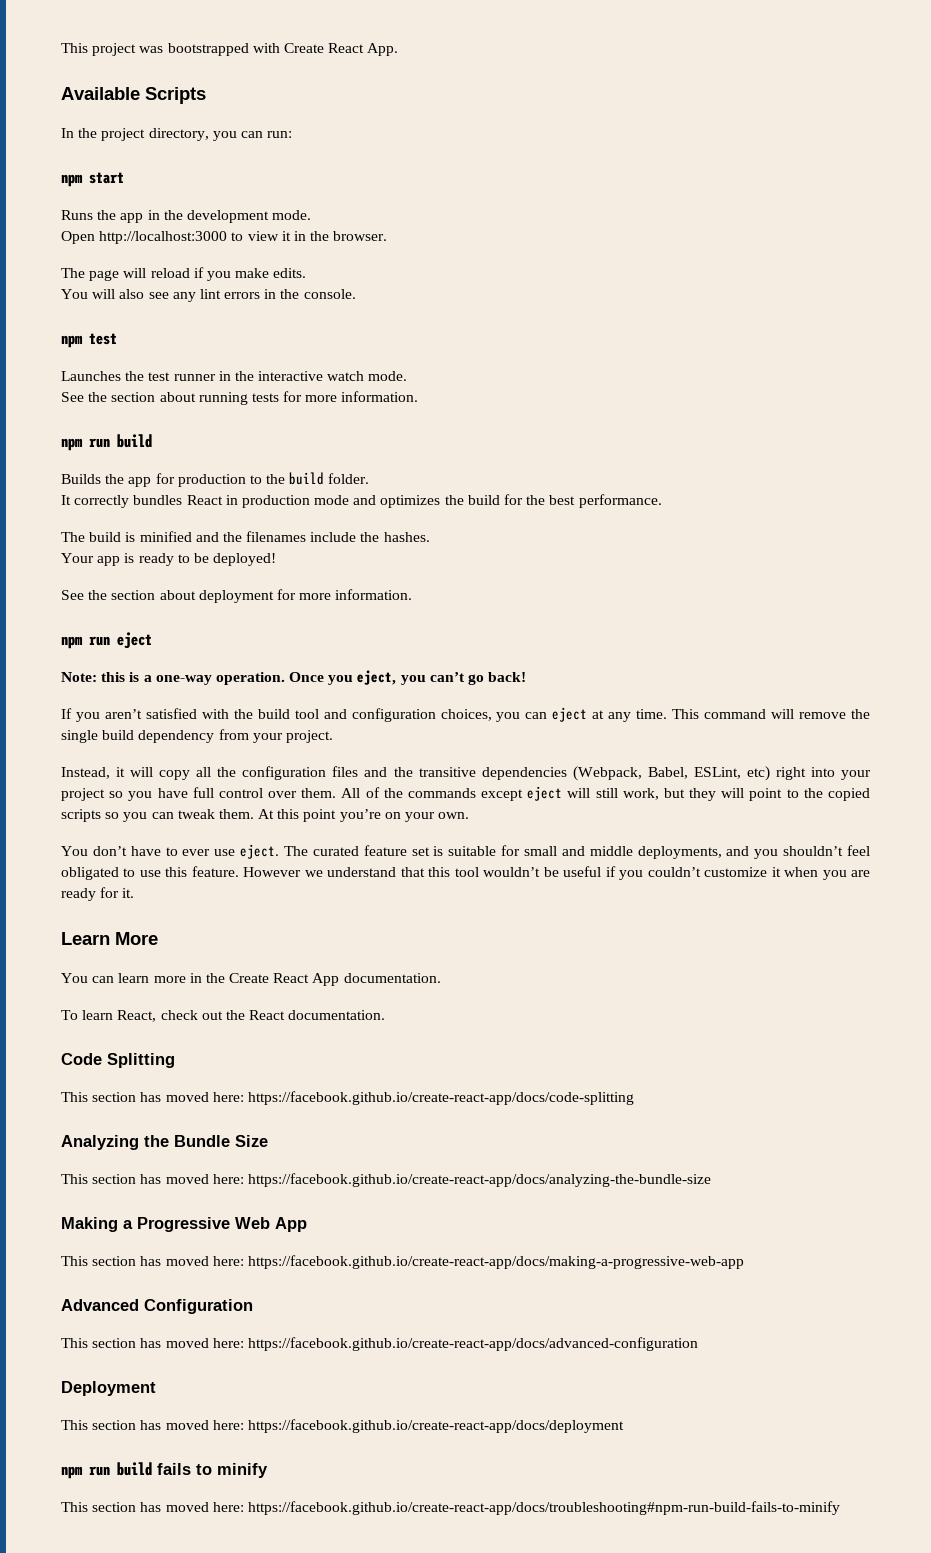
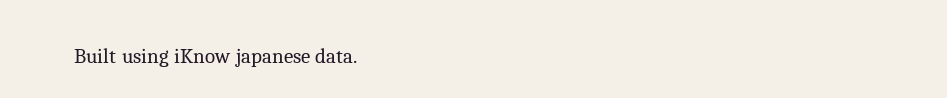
[61,43,399,56] [61,87,206,104] [61,128,293,141] [61,172,124,187] [61,210,312,223] [61,231,388,244] [61,267,307,281] [61,289,356,302] [61,333,117,348] [61,371,408,381] [61,391,419,405] [61,434,152,451] [61,472,370,487] [61,494,662,508] [61,531,430,542] [61,553,277,566] [61,589,413,603] [61,632,152,649] [61,670,527,685] [61,707,871,722] [61,729,333,743] [61,766,871,781] [61,786,870,801] [61,809,470,822] [61,844,870,859] [61,866,871,880] [61,887,135,901] [61,932,158,945] [61,973,441,986] [61,1010,386,1022] [61,1053,175,1068] [61,1091,634,1105] [61,1135,268,1150] [61,1173,711,1187] [61,1217,307,1232] [61,1255,744,1269] [61,1299,253,1314] [61,1337,698,1351] [61,1381,156,1396] [61,1419,624,1433] [61,1462,268,1479] [61,1501,840,1515] This project was bootstrapped with Create React App. // Available Scripts // In the project directory, you can run: // npm start // Runs the app in the development mode. // Open http://localhost:3000 to view it in the browser. // The page will reload if you make edits. // You will also see any lint errors in the console. // npm test // Launches the test runner in the interactive watch mode. // See the section about running tests for more information. // npm run build // Builds the app for production to the build folder. // It correctly bundles React in production mode and optimizes the build for the best performance. // The build is minified and the filenames include the hashes. // Your app is ready to be deployed! // See the section about deployment for more information. // npm run eject // Note: this is a one-way operation. Once you eject, you can’t go back! // If you aren’t satisfied with the build tool and configuration choices, you can eject at any time. This command will remove the single build dependency from your project. // Instead, it will copy all the configuration files and the transitive dependencies (Webpack, Babel, ESLint, etc) right into your project so you have full control over them. All of the commands except eject will still work, but they will point to the copied scripts so you can tweak them. At this point you’re on your own. // You don’t have to ever use eject. The curated feature set is suitable for small and middle deployments, and you shouldn’t feel obligated to use this feature. However we understand that this tool wouldn’t be useful if you couldn’t customize it when you are ready for it. // Learn More // You can learn more in the Create React App documentation. // To learn React, check out the React documentation. // Code Splitting // This section has moved here: https://facebook.github.io/create-react-app/docs/code-splitting // Analyzing the Bundle Size // This section has moved here: https://facebook.github.io/create-react-app/docs/analyzing-the-bundle-size // Making a Progressive Web App // This section has moved here: https://facebook.github.io/create-react-app/docs/making-a-progressive-web-app // Advanced Configuration // This section has moved here: https://facebook.github.io/create-react-app/docs/advanced-configuration // Deployment // This section has moved here: https://facebook.github.io/create-react-app/docs/deployment // npm run build fails to minify // This section has moved here: https://facebook.github.io/create-react-app/docs/troubleshooting#npm-run-build-fails-to-minify -> [74,48,358,67] Built using iKnow japanese data.

